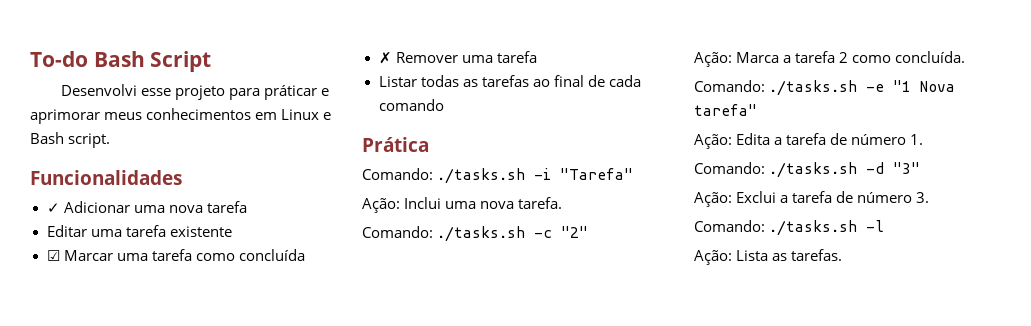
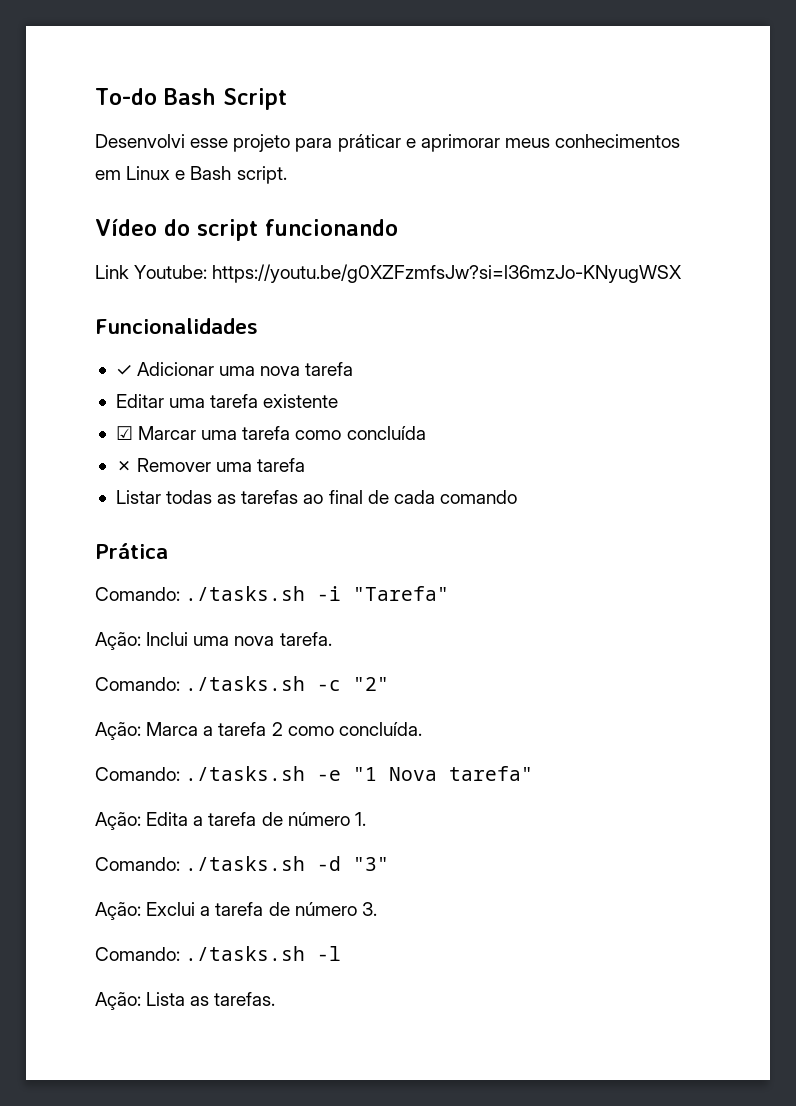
(111, 140) none -> [95,218,398,241] [95,264,683,283] // Vídeo do script funcionando // Link Youtube: https://youtu.be/g0XZFzmfsJw?si=l36mzJo-KNyugWSX

